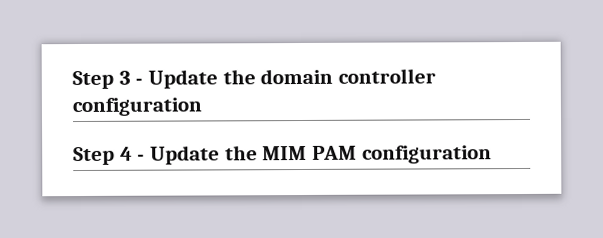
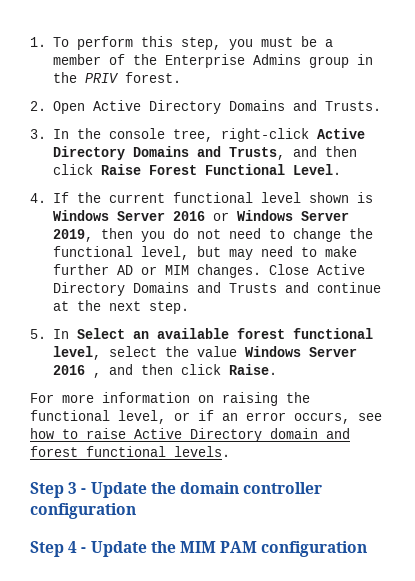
(72, 80) none -> [30,36,333,50] [52,54,373,68] [52,72,181,83] [30,100,381,114] [30,128,365,142] [52,146,357,160] [52,164,341,175] [30,192,373,203] [52,210,349,221] [52,228,373,242] [52,246,357,260] [52,264,365,278] [52,282,381,296] [52,300,189,314] [30,328,373,339] [52,346,357,360] [52,364,277,378] [30,392,310,406] [30,410,382,424] [30,428,350,442] [30,446,230,457] 1. To perform this step, you must be a member of the Enterprise Admins group in the PRIV forest. // 2. Open Active Directory Domains and Trusts. // 3. In the console tree, right-click Active Directory Domains and Trusts, and then click Raise Forest Functional Level. // 4. If the current functional level shown is Windows Server 2016 or Windows Server 2019, then you do not need to change the functional level, but may need to make further AD or MIM changes. Close Active Directory Domains and Trusts and continue at the next step. // 5. In Select an available forest functional level, select the value Windows Server 2016 , and then click Raise. // For more information on raising the functional level, or if an error occurs, see how to raise Active Directory domain and forest functional levels. //

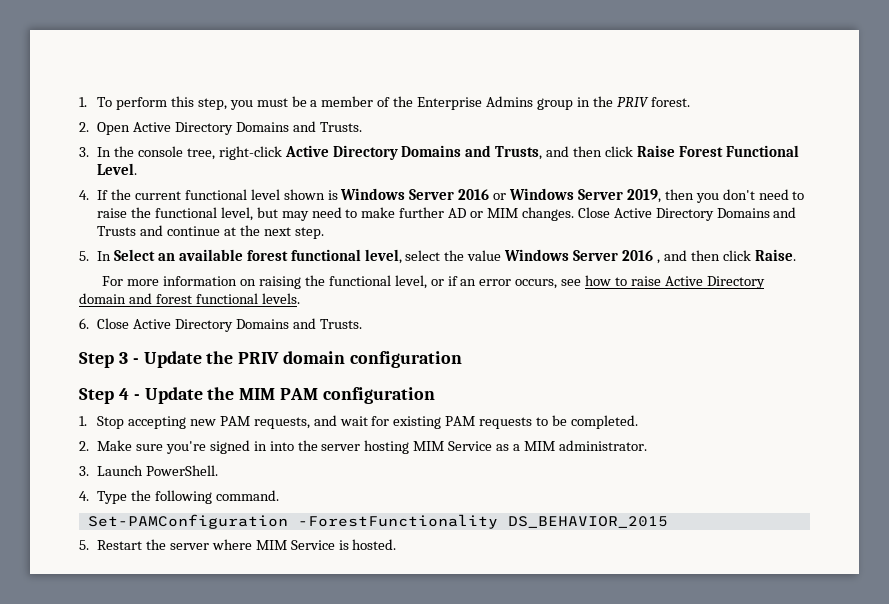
[172,228,341,242] do not need to change -> [722,189,805,200] [97,208,128,218] don't need to raise
(230, 451) none -> [79,318,362,332] // 6. Close Active Directory Domains and Trusts.
[179,482,323,494] domain controller -> [238,351,346,364] PRIV domain
(368, 549) none -> [79,415,638,429] [79,440,647,454] [79,465,218,476] [79,490,279,504] [87,514,668,529] [79,539,397,550] // 1. Stop accepting new PAM requests, and wait for existing PAM requests to be completed. // 2. Make sure you're signed in into the server hosting MIM Service as a MIM administrator. // 3. Launch PowerShell. // 4. Type the following command. // Set-PAMConfiguration -ForestFunctionality DS_BEHAVIOR_2015 // 5. Restart the server where MIM Service is hosted.

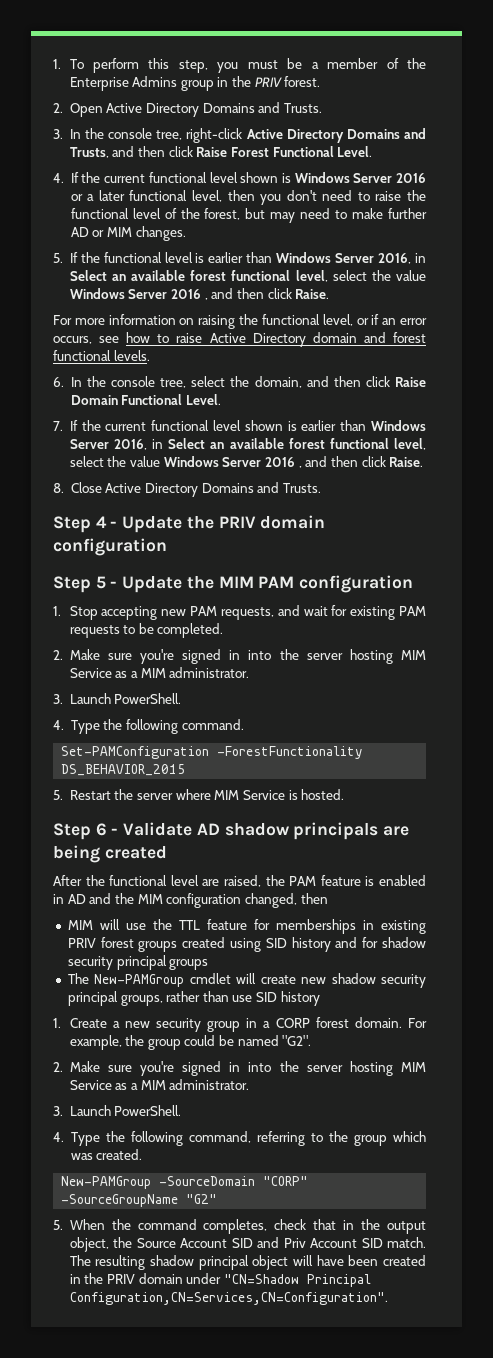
[509,188,661,203] Windows Server 2019, -> [87,190,223,202] a later functional level,
[220,207,253,221] level, -> [132,208,241,220] level of the forest,
[577,207,797,221] [97,225,324,239] [79,251,112,261] Close Active Directory Domains and Trusts and continue at the next step. // 5. In -> [53,252,427,264] // 5. If the functional level is earlier than Windows Server 2016, in
(89, 323) none -> [70,376,426,388] [70,394,222,405] [53,420,426,431] [69,438,426,450] [69,456,424,468] [53,483,64,493] In the console tree, select the domain, and then click Raise Domain Functional Level. // 7. If the current functional level shown is earlier than Windows Server 2016, in Select an available forest functional level, select the value Windows Server 2016 , and then click Raise. // 8.
[118,352,128,364] 3 -> [95,516,107,528] 4
[118,388,129,400] 4 -> [95,576,106,589] 5
(397, 544) none -> [53,822,410,840] [53,845,167,863] [53,875,427,887] [53,893,328,908] [67,919,426,934] [67,937,426,952] [67,955,209,970] [67,973,426,988] [67,991,320,1006] [53,1017,427,1032] [69,1035,312,1050] [53,1061,426,1076] [69,1079,250,1090] [53,1105,182,1116] [53,1131,426,1146] [70,1149,143,1160] [61,1176,309,1189] [61,1194,218,1207] [53,1219,426,1234] [69,1237,427,1252] [69,1255,426,1270] [69,1273,371,1287] [69,1292,388,1305] // Step 6 - Validate AD shadow principals are being created // After the functional level are raised, the PAM feature is enabled in AD and the MIM configuration changed, then // MIM will use the TTL feature for memberships in existing PRIV forest groups created using SID history and for shadow security principal groups // The New-PAMGroup cmdlet will create new shadow security principal groups, rather than use SID history // 1. Create a new security group in a CORP forest domain. For example, the group could be named "G2". // 2. Make sure you're signed in into the server hosting MIM Service as a MIM administrator. // 3. Launch PowerShell. // 4. Type the following command, referring to the group which was created. // New-PAMGroup -SourceDomain "CORP" -SourceGroupName "G2" // 5. When the command completes, check that in the output object, the Source Account SID and Priv Account SID match. The resulting shadow principal object will have been created in the PRIV domain under "CN=Shadow Principal Configuration,CN=Services,CN=Configuration".

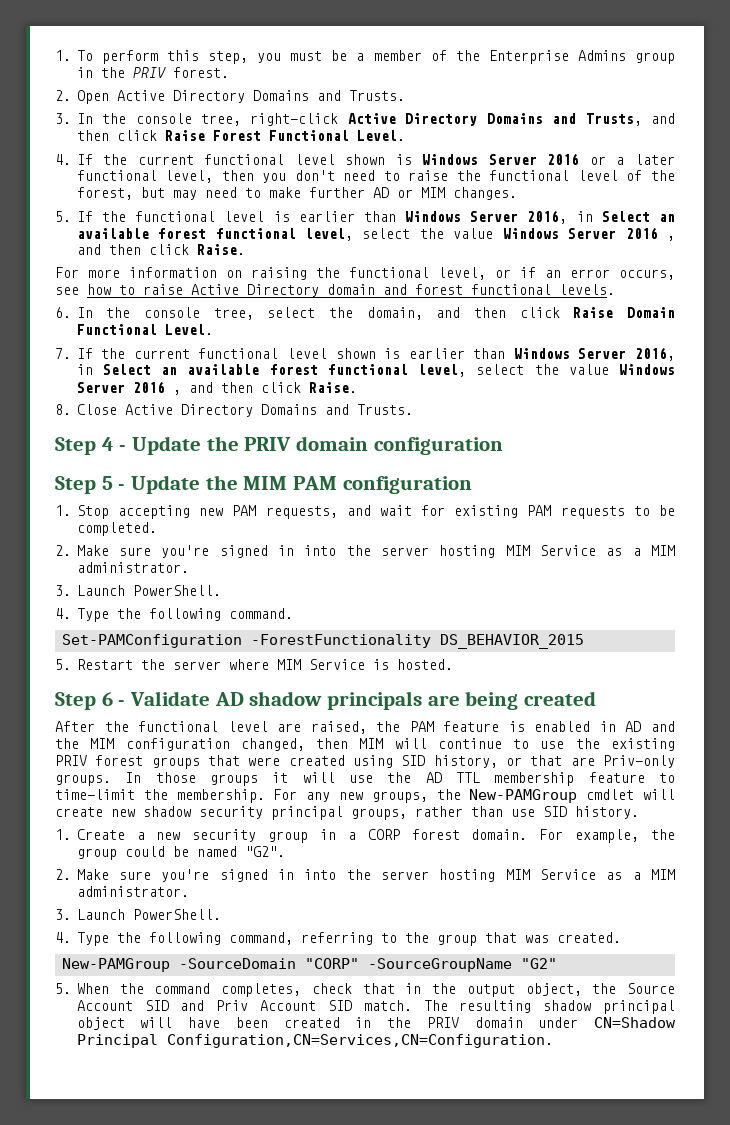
(328, 898) // -> (349, 743) none
[125,919,374,934] use the TTL feature for memberships in -> [437,738,600,749] continue to use the
(178, 946) none -> [208,755,281,766] that were
[291,937,426,952] [67,955,209,970] [67,973,89,984] history and for shadow security principal groups // The -> [433,755,675,768] [55,772,675,786] [55,789,461,803] history, or that are Priv-only groups. In those groups it will use the AD TTL membership feature to time-limit the membership. For any new groups, the
[280,991,320,1006] history -> [575,806,639,819] history.
[393,1131,426,1142] which -> [484,932,517,943] that
[223,1274,371,1287] [69,1292,388,1305] "CN=Shadow Principal Configuration,CN=Services,CN=Configuration". -> [594,1017,677,1028] [76,1034,553,1048] CN=Shadow Principal Configuration,CN=Services,CN=Configuration.

